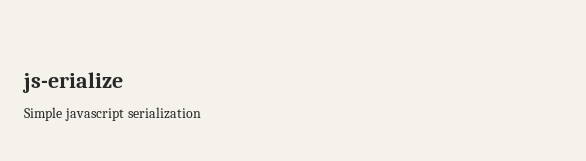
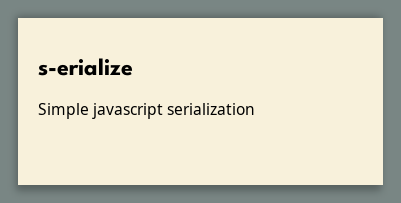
[22,72,123,93] js-erialize -> [38,58,133,76] s-erialize

